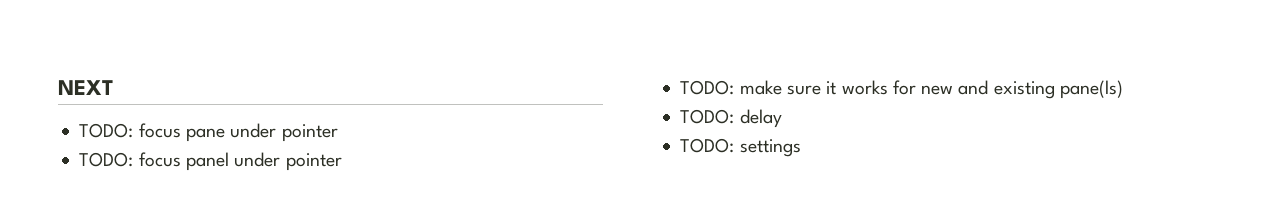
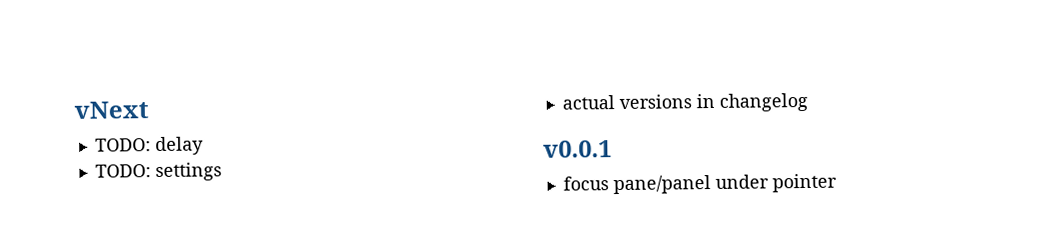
[58,80,113,95] [79,123,338,142] [79,152,342,171] [680,80,1123,99] [680,109,782,128] [680,138,801,157] NEXT // TODO: focus pane under pointer // TODO: focus panel under pointer // TODO: make sure it works for new and existing pane(ls) // TODO: delay // TODO: settings -> [74,101,149,119] [94,136,204,156] [94,162,222,182] [561,92,808,112] [543,140,612,158] [562,173,837,195] vNext // TODO: delay // TODO: settings // actual versions in changelog // v0.0.1 // focus pane/panel under pointer

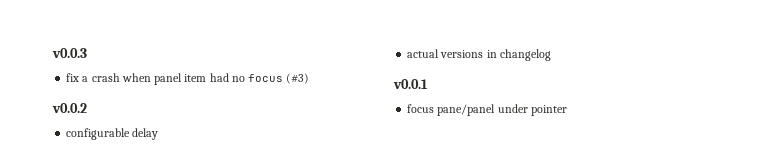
[74,101,149,119] [94,138,151,152] vNext // TODO: -> [52,48,87,58] [66,73,310,85] [52,103,87,113] [66,128,131,140] v0.0.3 // fix a crash when panel item had no focus (#3) // v0.0.2 // configurable
[94,162,222,182] // TODO: settings -> (159, 134) none

